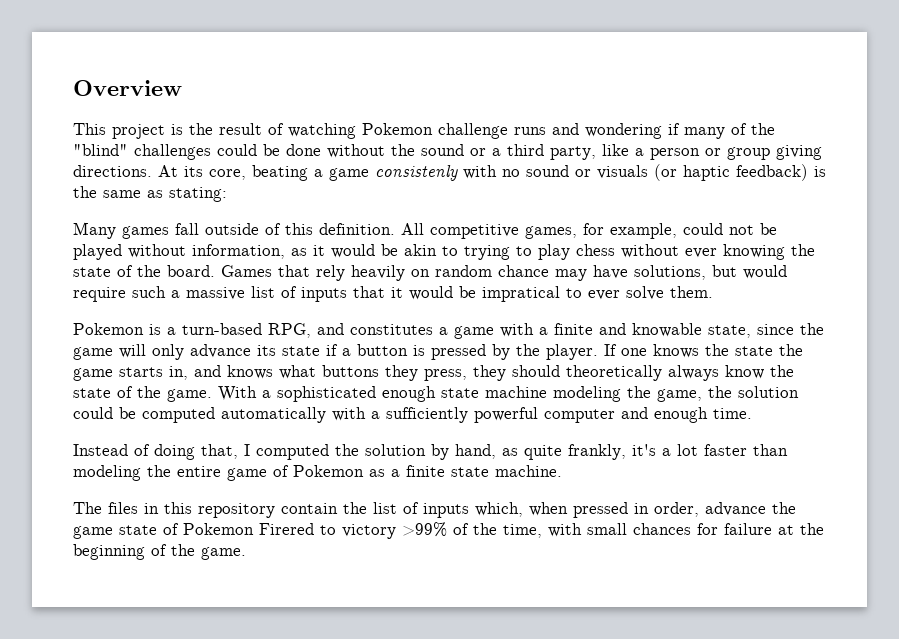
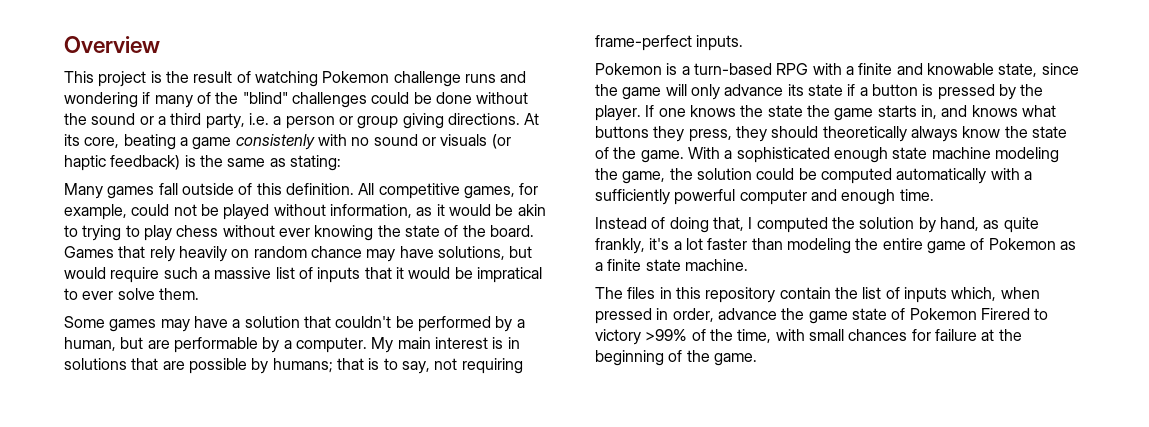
[602,144,629,156] like -> [248,113,269,125] i.e.
(713, 292) none -> [64,316,525,332] [64,337,520,353] [64,358,523,374] [595,35,744,51] // Some games may have a solution that couldn't be performed by a human, but are performable by a computer. My main interest is in solutions that are possible by humans; that is to say, not requiring frame-perfect inputs.
[268,323,494,339] RPG, and constitutes a game -> [776,63,809,75] RPG

